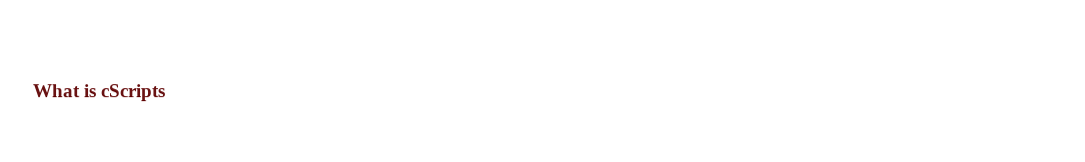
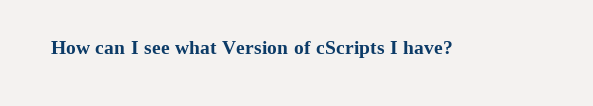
[33,84,167,102] What is cScripts -> [51,41,454,58] How can I see what Version of cScripts I have?

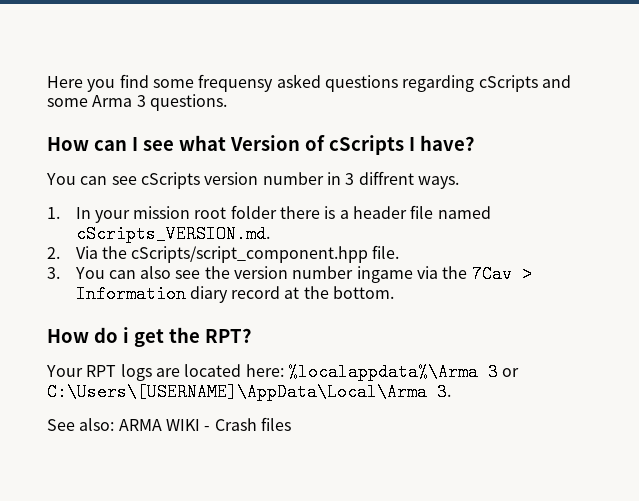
(51, 47) none -> [47,74,571,92] [47,94,227,111] Here you find some frequensy asked questions regarding cScripts and some Arma 3 questions. //
(454, 47) none -> [46,171,459,189] [47,205,491,223] [75,225,270,243] [47,245,400,263] [47,265,532,283] [75,285,395,303] [47,327,252,347] [46,363,520,381] [47,383,451,401] [47,417,291,431] // You can see cScripts version number in 3 diffrent ways. // 1. In your mission root folder there is a header file named cScripts_VERSION.md. // 2. Via the cScripts/script_component.hpp file. // 3. You can also see the version number ingame via the 7Cav > Information diary record at the bottom. // How do i get the RPT? // Your RPT logs are located here: %localappdata%\Arma 3 or C:\Users\[USERNAME]\AppData\Local\Arma 3. // See also: ARMA WIKI - Crash files

